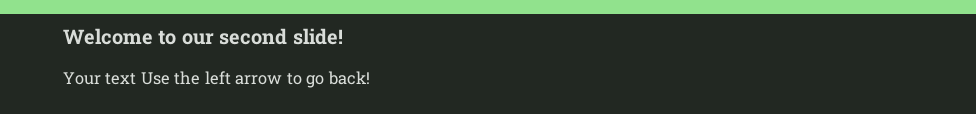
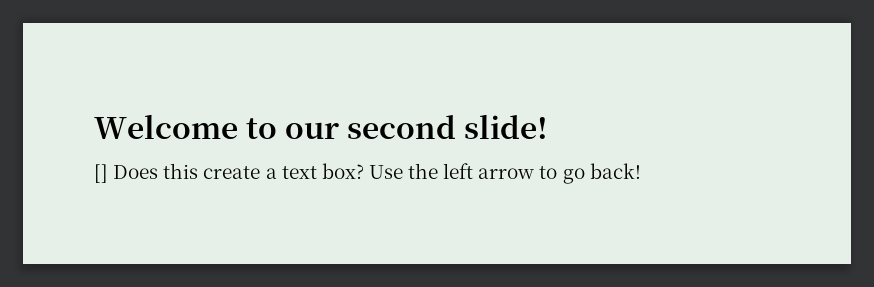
[63,72,137,85] Your text -> [94,163,364,183] [] Does this create a text box?

